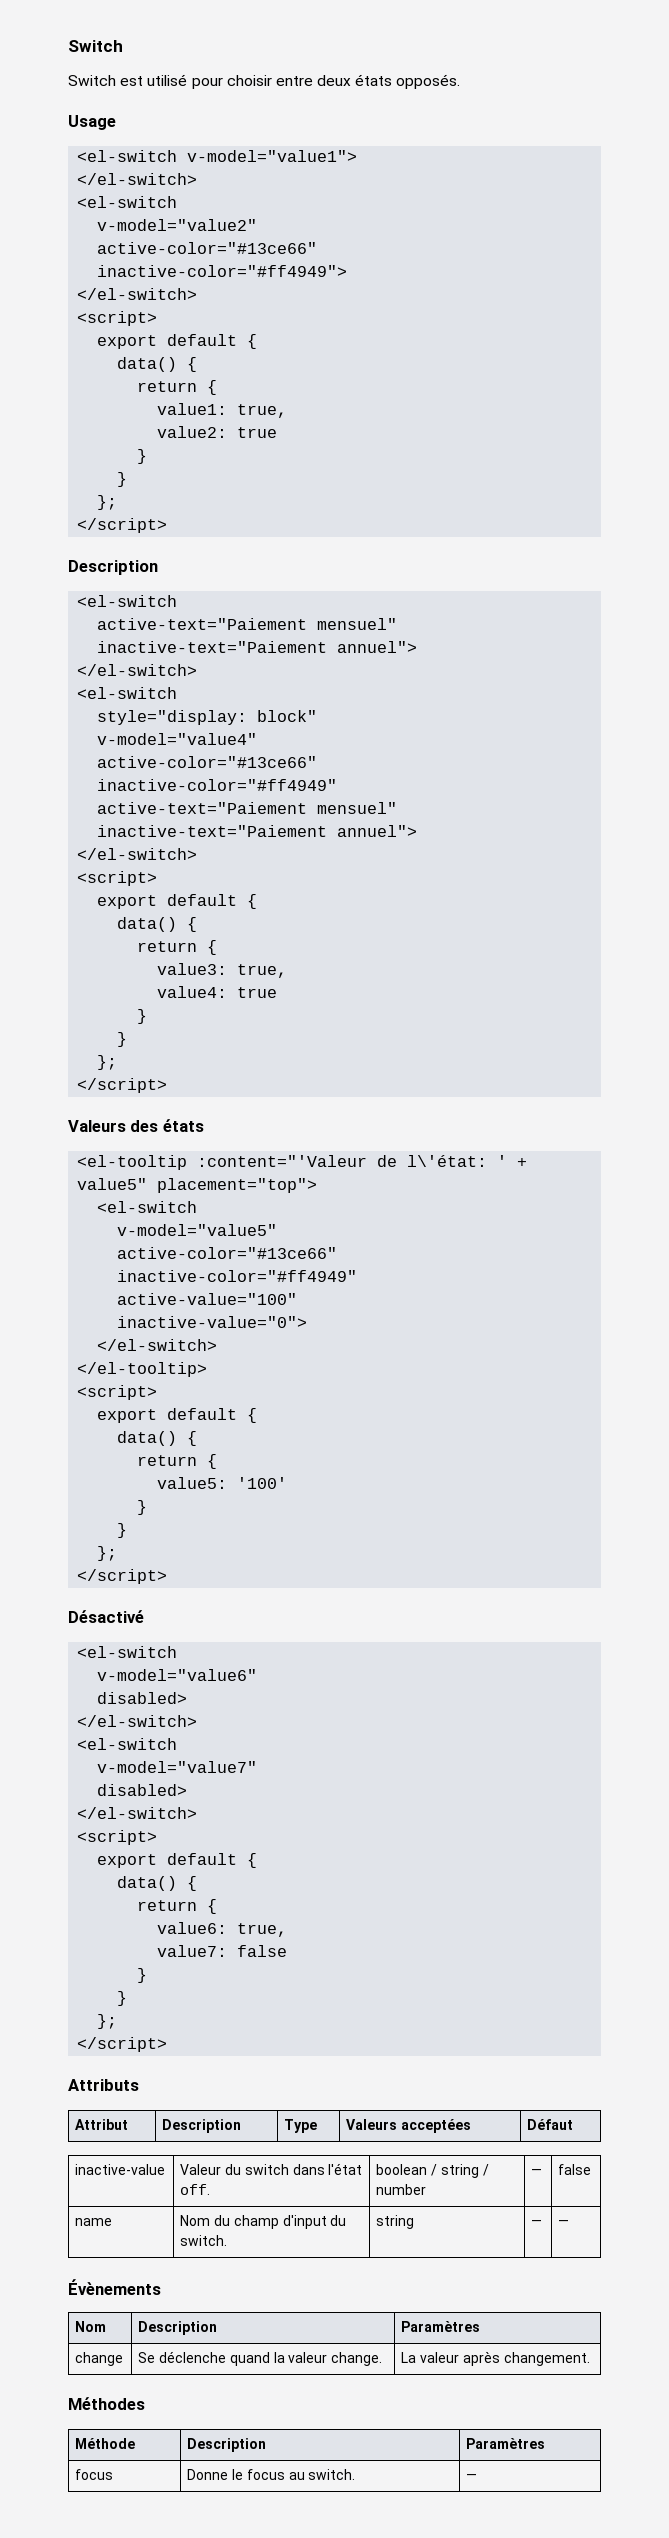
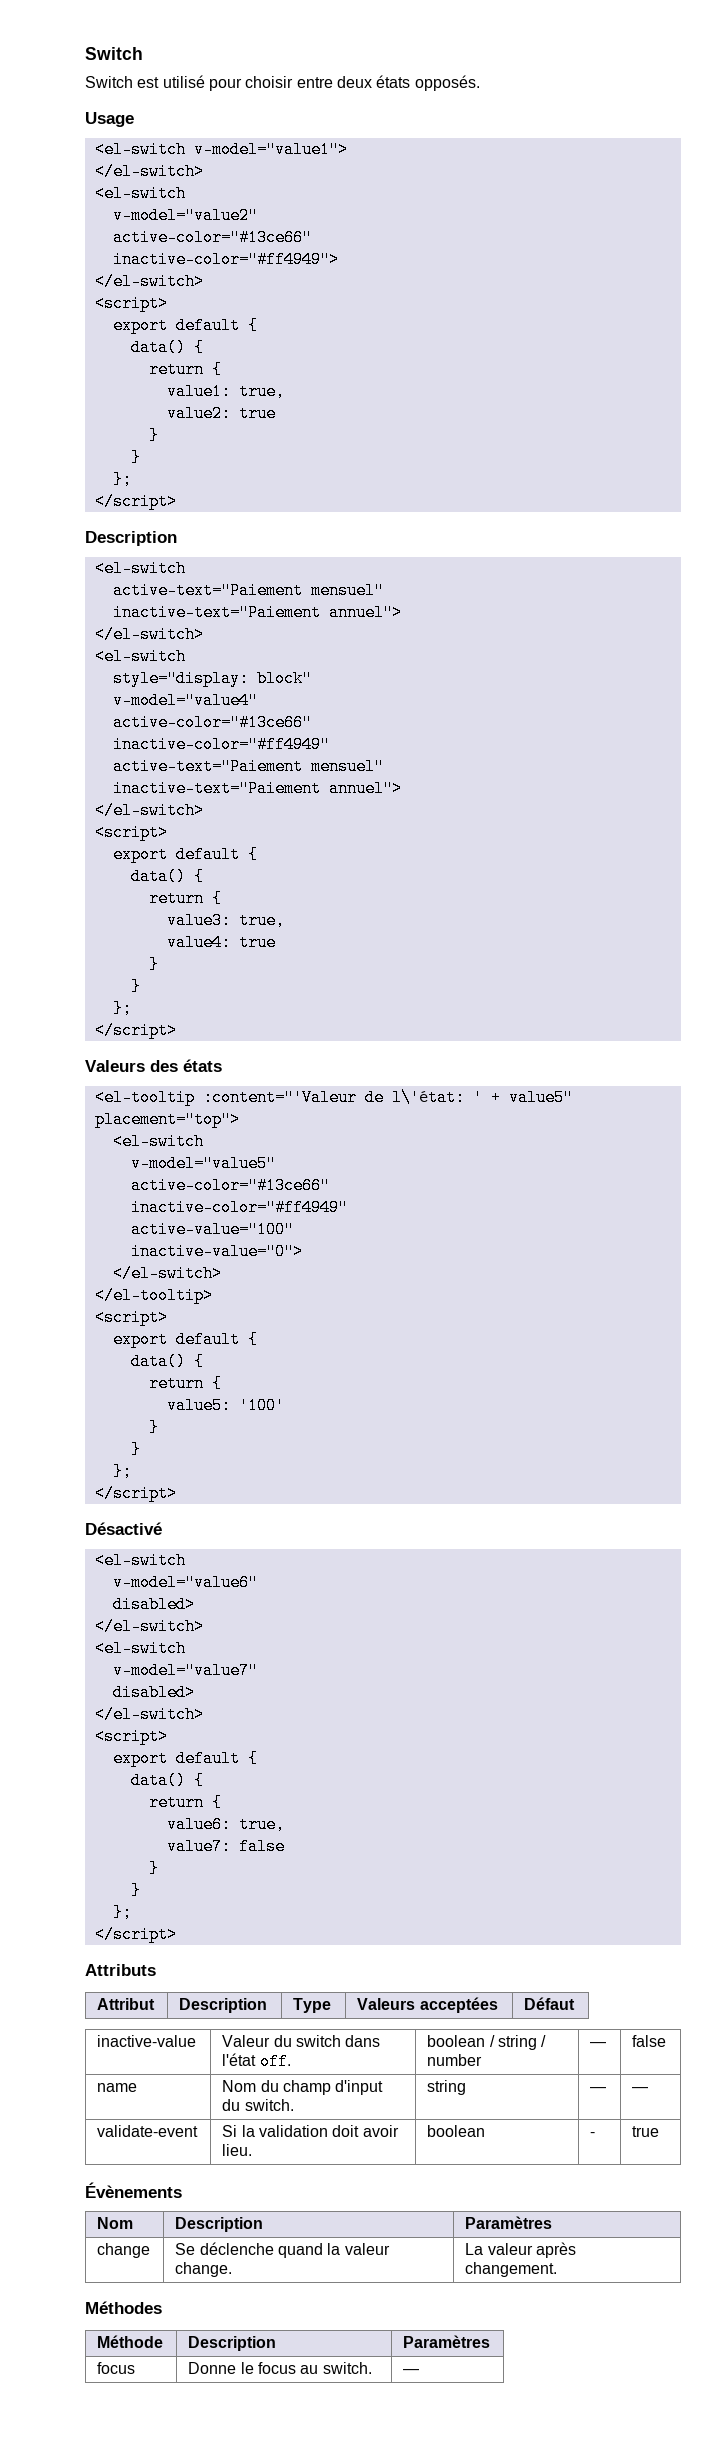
(570, 2223) none -> [97,2125,199,2137] [222,2125,399,2137] [222,2144,253,2156] [427,2125,486,2137] [590,2132,596,2137] [632,2126,660,2137] // validate-event | Si la validation doit avoir lieu. | boolean | - | true

